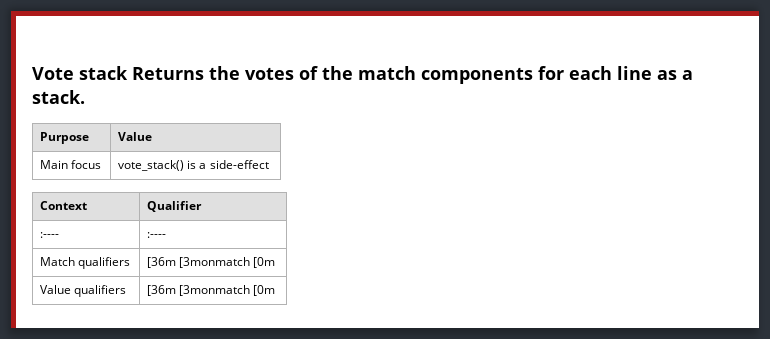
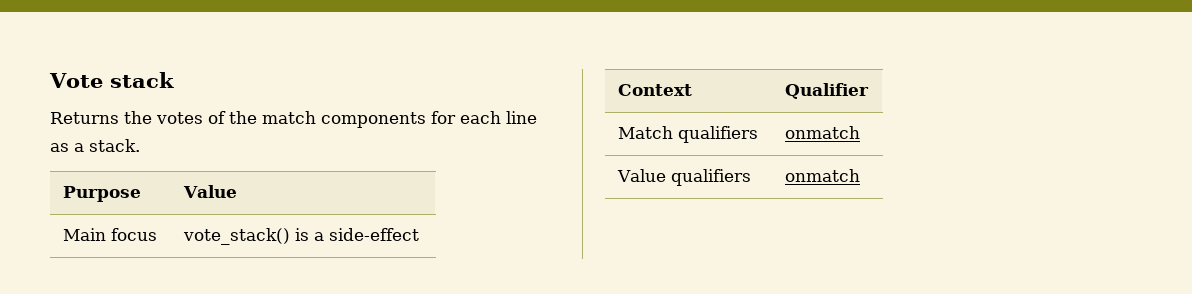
(128, 73) none -> (174, 80) //
[39,232,59,238] [146,232,166,238] // :---- | :---- -> (869, 91) none
[146,257,276,268] [36m [3monmatch [0m -> [784,126,860,139] onmatch
[146,285,276,296] [36m [3monmatch [0m -> [784,169,860,182] onmatch

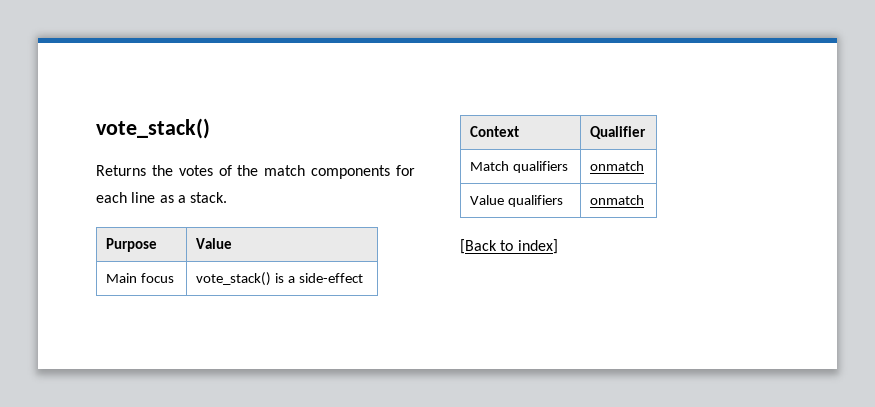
[49,72,174,88] Vote stack -> [96,118,210,139] vote_stack()
(860, 175) none -> [460,239,558,254] // [Back to index]

